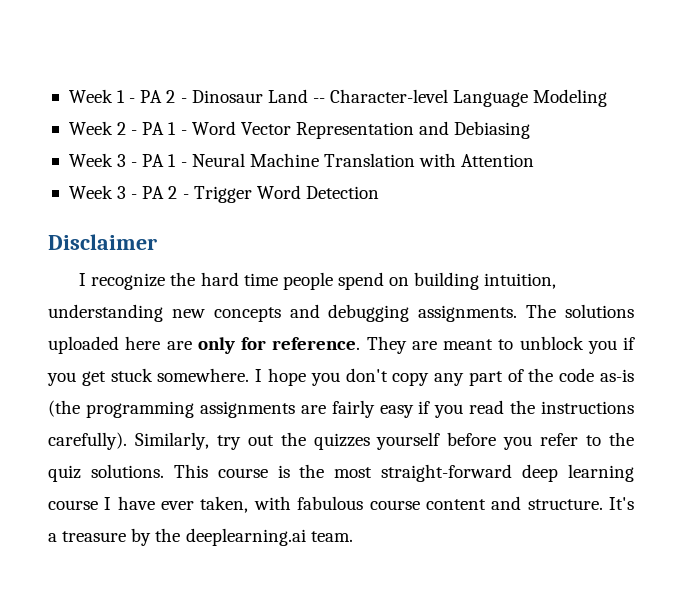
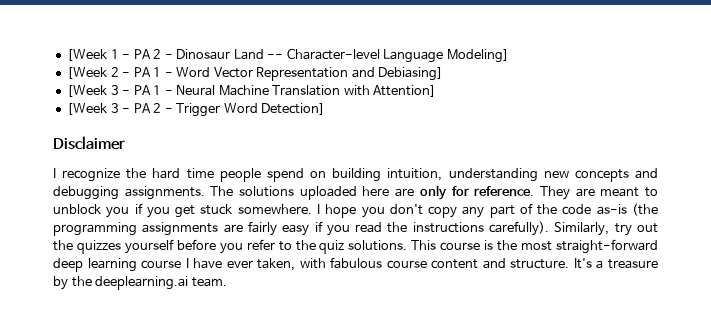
[68,89,113,103] Week -> [67,49,108,61] [Week
[533,89,608,107] [68,121,113,135] Modeling // Week -> [446,49,509,63] [67,67,108,79] Modeling] // [Week
[454,121,531,139] [68,153,113,167] Debiasing // Week -> [378,67,444,81] [67,85,108,97] Debiasing] // [Week
[461,154,535,167] [68,185,113,199] Attention // Week -> [373,85,437,97] [67,103,108,115] Attention] // [Week
[305,186,379,199] Detection -> [261,103,326,115] Detection]

